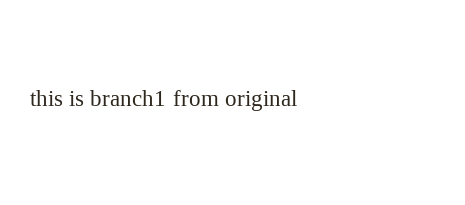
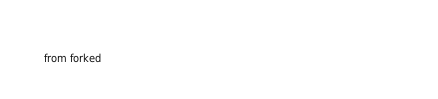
[30,90,297,111] this is branch1 from original -> [44,53,101,63] from forked

